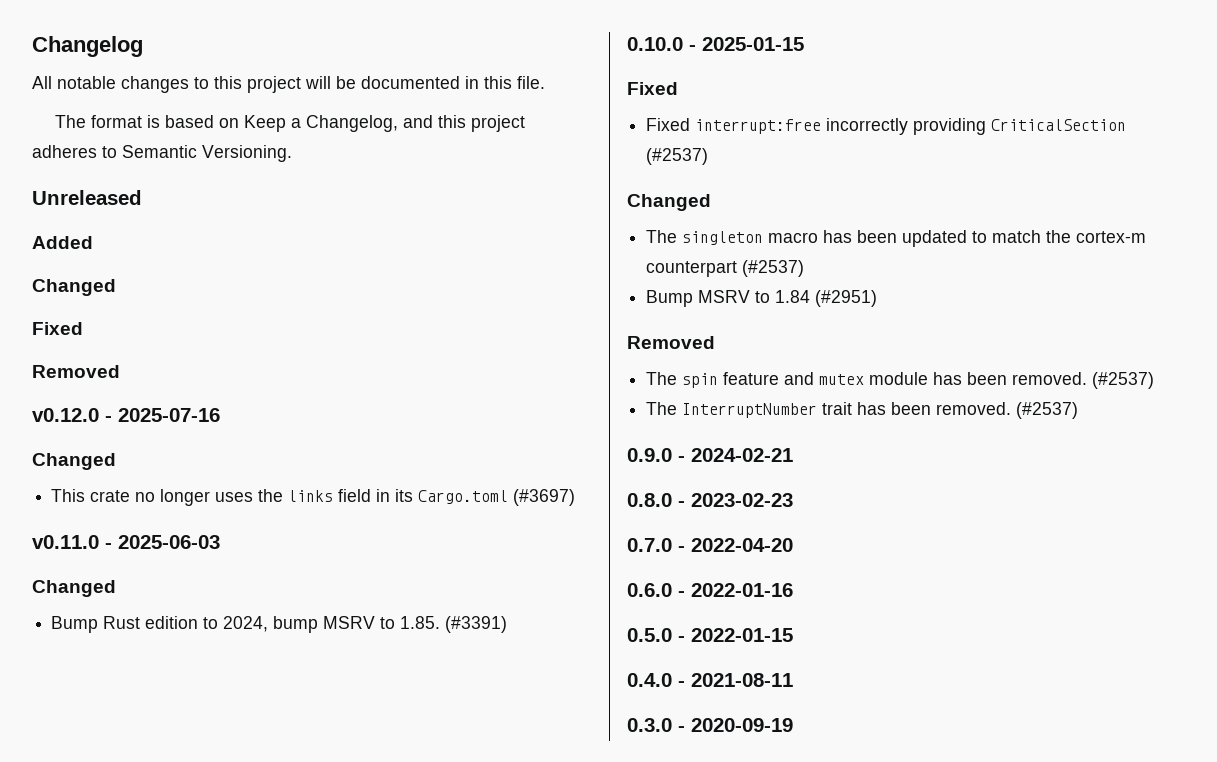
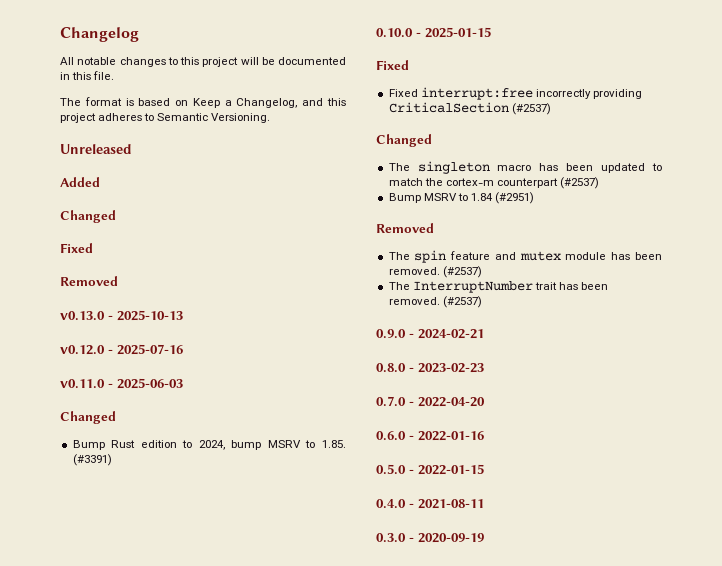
(120, 371) none -> [60,310,183,321] // v0.13.0 - 2025-10-13
[32,453,116,470] [51,489,576,506] // Changed // This crate no longer uses the links field in its Cargo.toml (#3697) -> (183, 349) none

